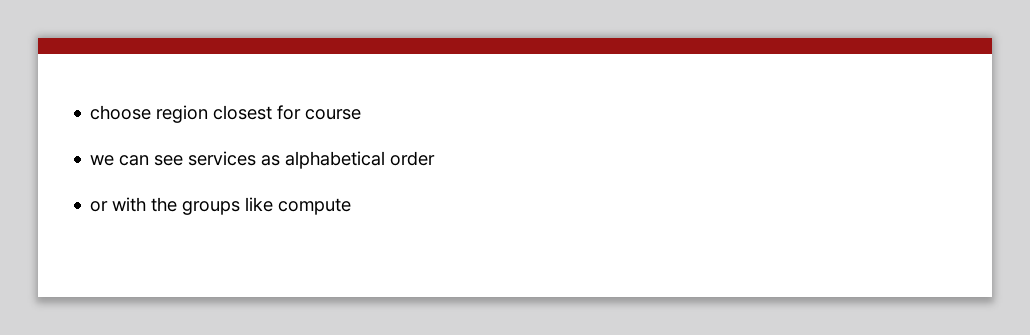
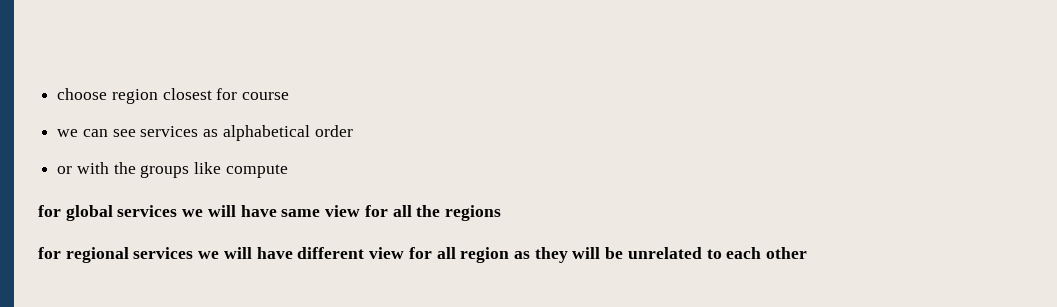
(352, 206) none -> [38,205,501,221] [38,247,808,263] // for global services we will have same view for all the regions // for regional services we will have different view for all region as they will be unrelated to each other

